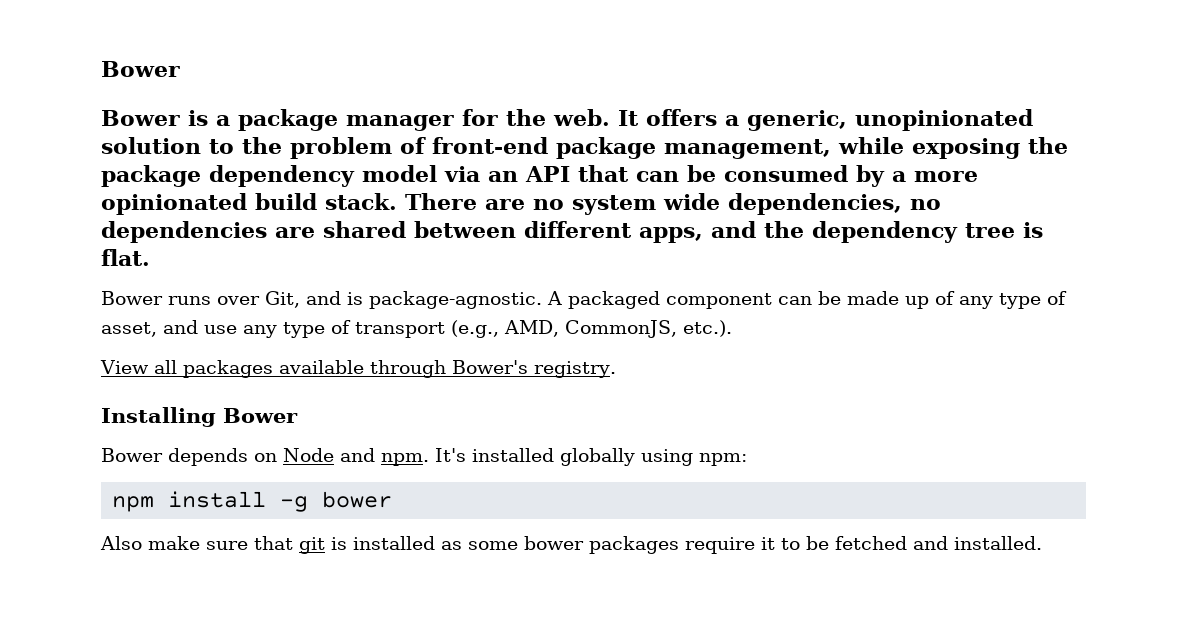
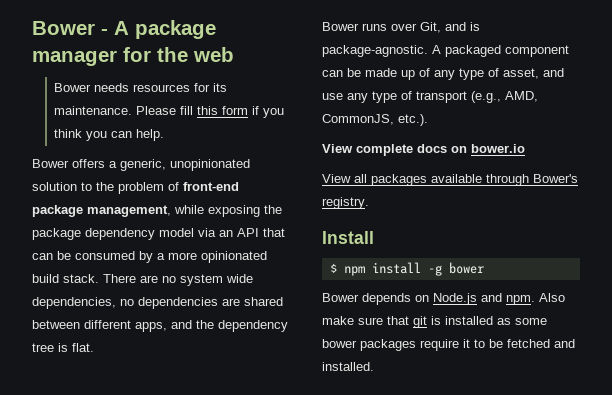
[101,61,180,77] [101,110,230,126] Bower // Bower is a -> [32,21,129,35] Bower - A
[553,109,639,126] web. It -> [193,47,234,62] [54,83,228,92] [54,106,285,118] [54,129,165,141] [32,159,69,168] web // Bower needs resources for its maintenance. Please fill this form if you think you can help. // Bower
(732, 328) none -> [322,144,525,156] // View complete docs on bower.io
[101,407,298,427] [101,448,747,466] [112,491,393,512] Installing Bower // Bower depends on Node and npm. It's installed globally using npm: // npm install -g bower // -> [322,231,374,244] [329,262,484,276] [322,293,535,305] Install // $ npm install -g bower // Bower depends on Node.js and npm.

